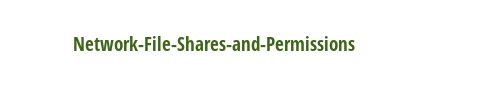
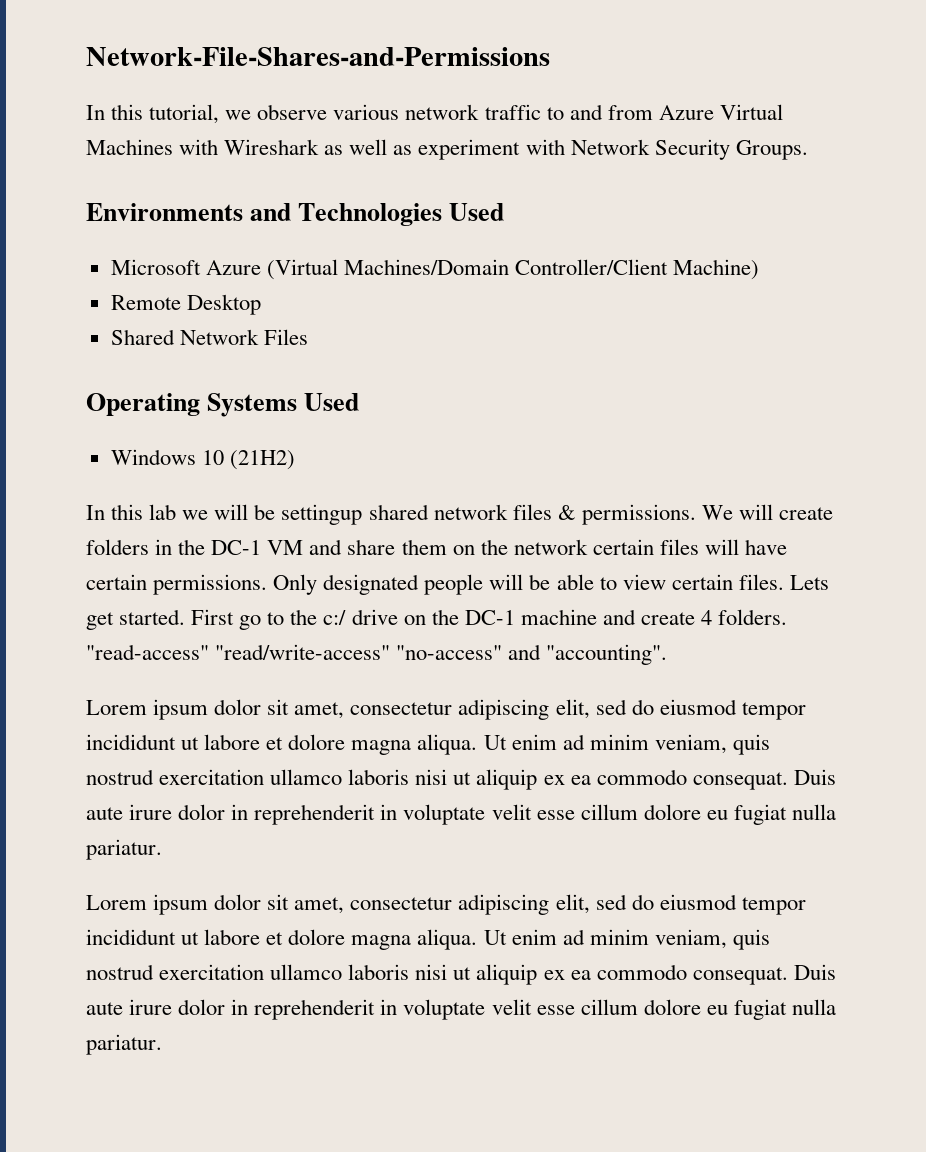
(355, 43) none -> [86,104,783,124] [86,139,808,160] [86,203,505,226] [110,259,760,280] [110,294,261,315] [110,329,308,345] [86,393,360,417] [110,449,295,470] [86,504,834,525] [86,539,788,555] [86,574,829,595] [86,609,788,630] [86,644,668,665] [86,699,806,720] [86,734,770,755] [86,769,836,790] [86,804,836,825] [86,839,162,860] [86,894,806,915] [86,929,770,950] [86,964,836,985] [86,999,836,1020] [86,1034,162,1055] // In this tutorial, we observe various network traffic to and from Azure Virtual Machines with Wireshark as well as experiment with Network Security Groups. // Environments and Technologies Used // Microsoft Azure (Virtual Machines/Domain Controller/Client Machine) // Remote Desktop // Shared Network Files // Operating Systems Used // Windows 10 (21H2) // In this lab we will be settingup shared network files & permissions. We will create folders in the DC-1 VM and share them on the network certain files will have certain permissions. Only designated people will be able to view certain files. Lets get started. First go to the c:/ drive on the DC-1 machine and create 4 folders. "read-access" "read/write-access" "no-access" and "accounting". // Lorem ipsum dolor sit amet, consectetur adipiscing elit, sed do eiusmod tempor incididunt ut labore et dolore magna aliqua. Ut enim ad minim veniam, quis nostrud exercitation ullamco laboris nisi ut aliquip ex ea commodo consequat. Duis aute irure dolor in reprehenderit in voluptate velit esse cillum dolore eu fugiat nulla pariatur. // Lorem ipsum dolor sit amet, consectetur adipiscing elit, sed do eiusmod tempor incididunt ut labore et dolore magna aliqua. Ut enim ad minim veniam, quis nostrud exercitation ullamco laboris nisi ut aliquip ex ea commodo consequat. Duis aute irure dolor in reprehenderit in voluptate velit esse cillum dolore eu fugiat nulla pariatur.

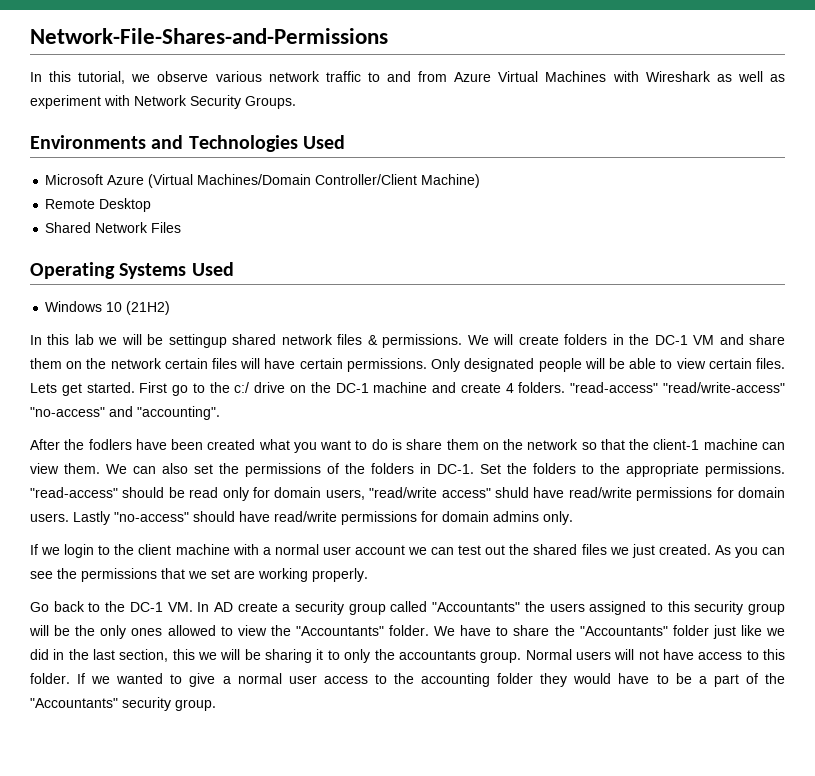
[86,699,806,720] [86,734,770,755] [86,769,836,790] [86,804,836,825] [86,839,162,860] [86,894,806,915] [86,929,770,950] [86,964,836,985] [86,999,836,1020] [86,1034,162,1055] Lorem ipsum dolor sit amet, consectetur adipiscing elit, sed do eiusmod tempor incididunt ut labore et dolore magna aliqua. Ut enim ad minim veniam, quis nostrud exercitation ullamco laboris nisi ut aliquip ex ea commodo consequat. Duis aute irure dolor in reprehenderit in voluptate velit esse cillum dolore eu fugiat nulla pariatur. // Lorem ipsum dolor sit amet, consectetur adipiscing elit, sed do eiusmod tempor incididunt ut labore et dolore magna aliqua. Ut enim ad minim veniam, quis nostrud exercitation ullamco laboris nisi ut aliquip ex ea commodo consequat. Duis aute irure dolor in reprehenderit in voluptate velit esse cillum dolore eu fugiat nulla pariatur. -> [30,439,785,453] [30,463,785,477] [30,487,785,501] [30,511,573,525] [30,544,786,558] [30,568,368,582] [30,601,786,615] [29,625,786,639] [30,649,785,663] [30,673,786,687] [30,697,216,711] After the fodlers have been created what you want to do is share them on the network so that the client-1 machine can view them. We can also set the permissions of the folders in DC-1. Set the folders to the appropriate permissions. "read-access" should be read only for domain users, "read/write access" shuld have read/write permissions for domain users. Lastly "no-access" should have read/write permissions for domain admins only. // If we login to the client machine with a normal user account we can test out the shared files we just created. As you can see the permissions that we set are working properly. // Go back to the DC-1 VM. In AD create a security group called "Accountants" the users assigned to this security group will be the only ones allowed to view the "Accountants" folder. We have to share the "Accountants" folder just like we did in the last section, this we will be sharing it to only the accountants group. Normal users will not have access to this folder. If we wanted to give a normal user access to the accounting folder they would have to be a part of the "Accountants" security group.

